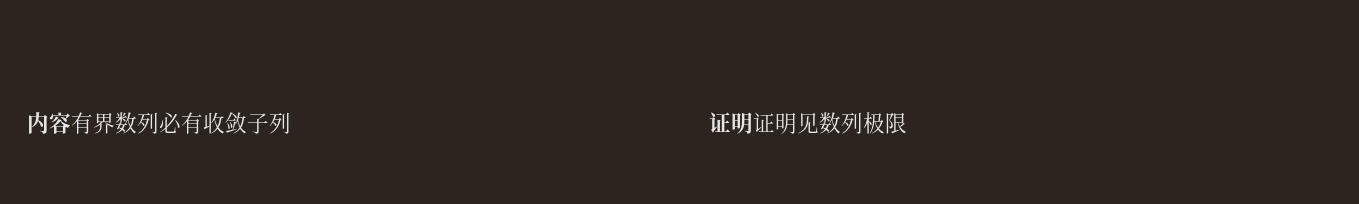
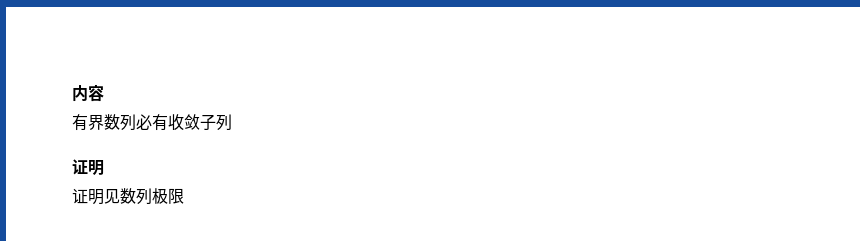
(71, 123) none -> (104, 93) //
(753, 123) none -> (104, 168) //

